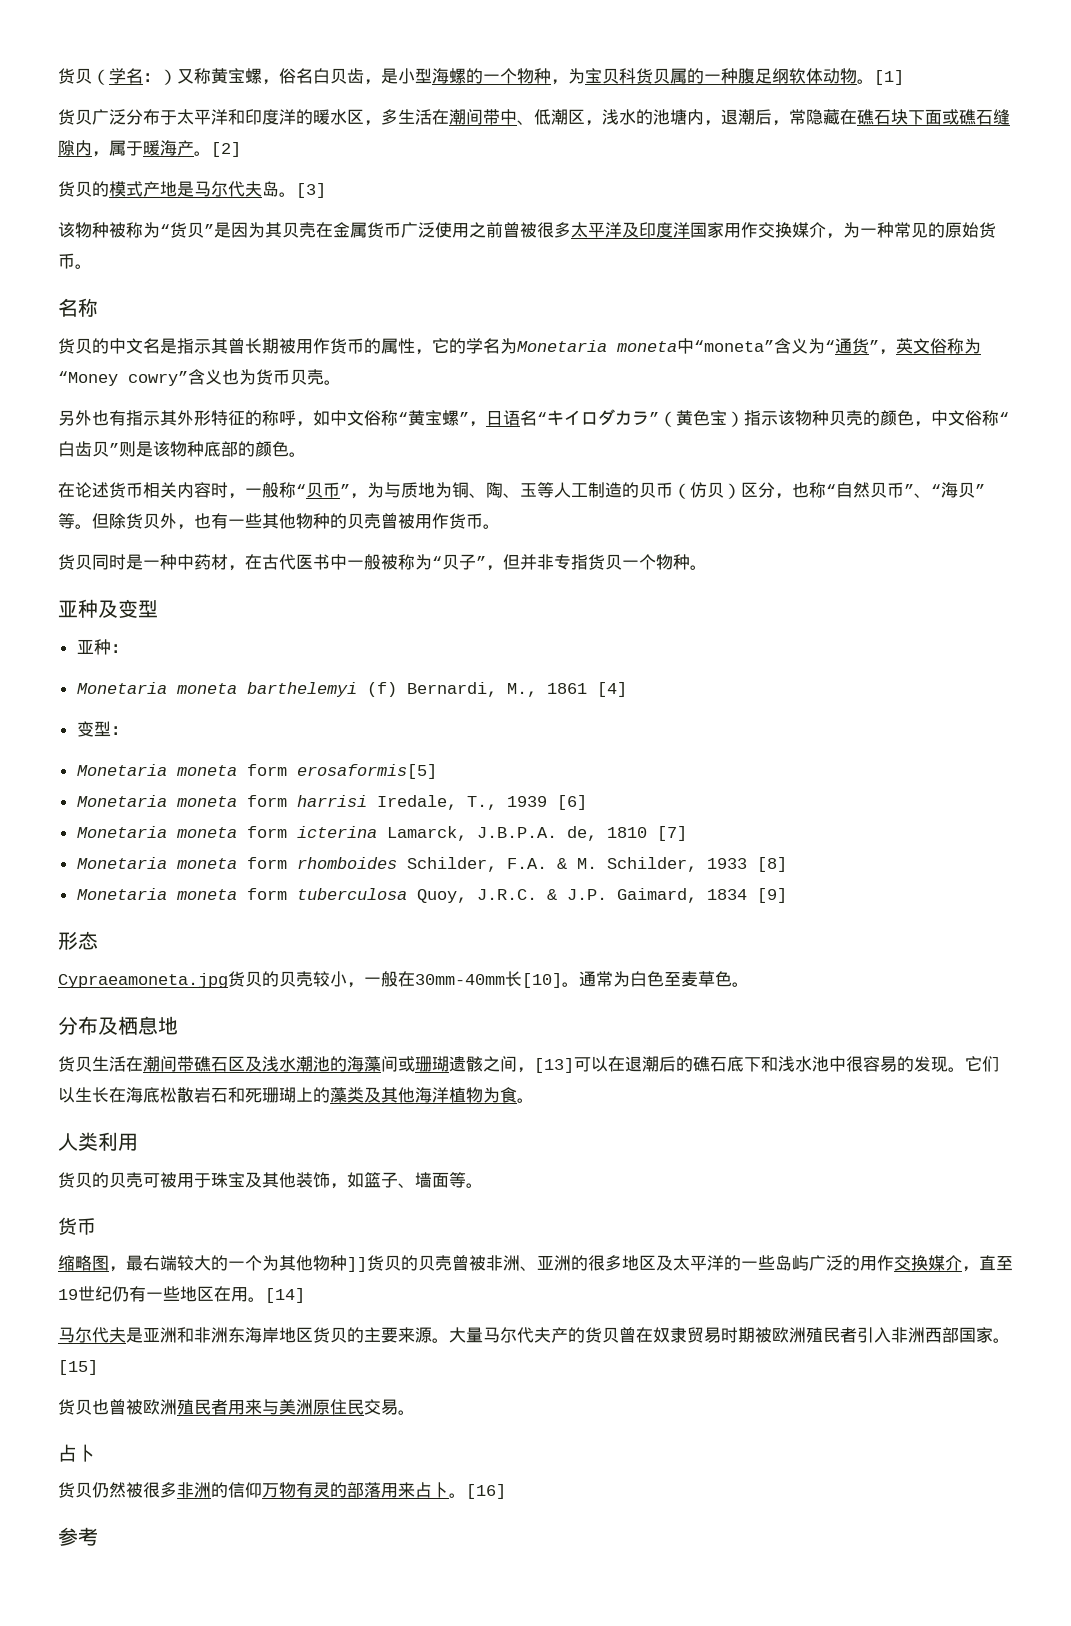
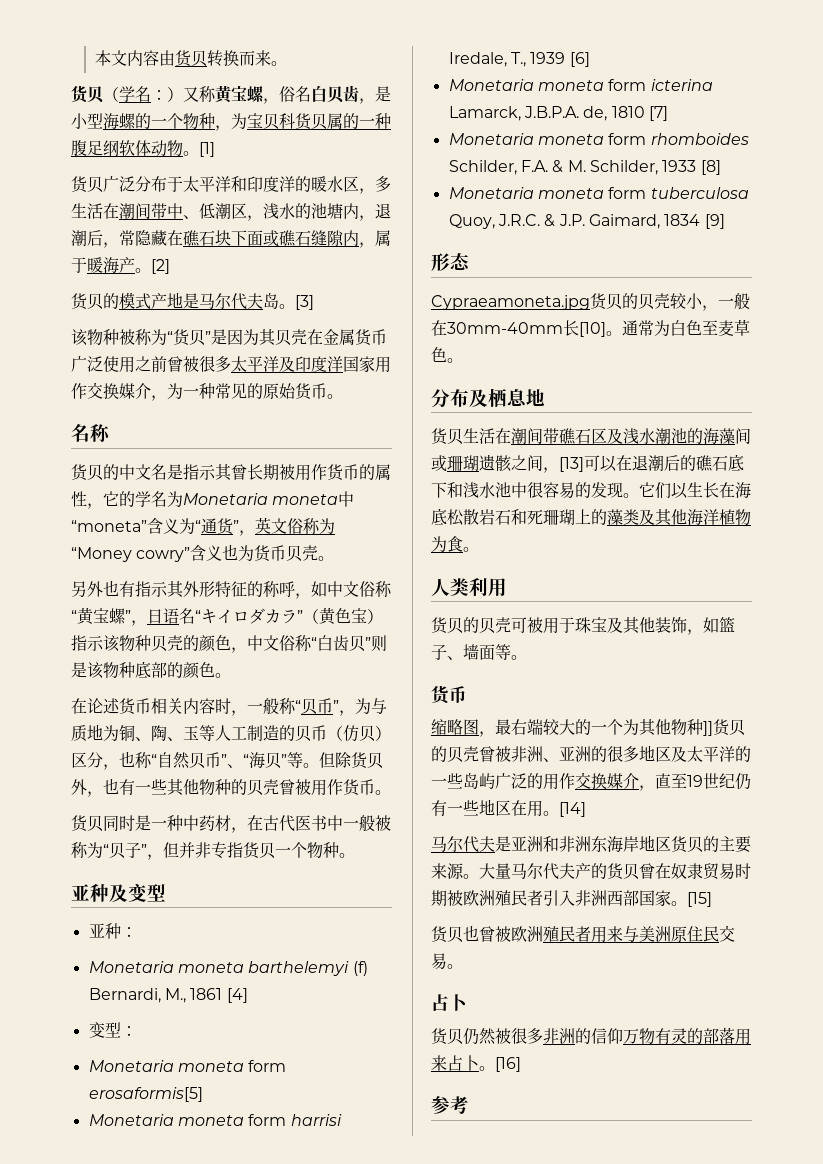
(58, 76) none -> [94,50,287,67] 本文内容由货贝转换而来。 //

